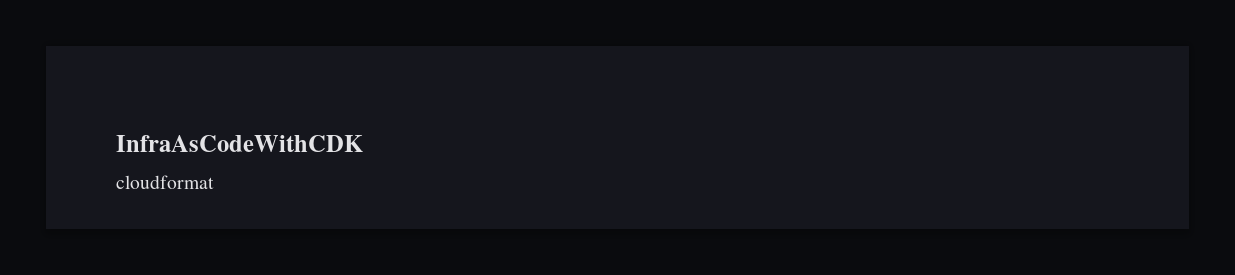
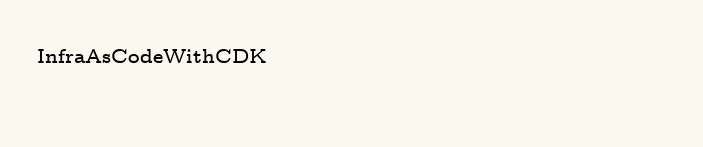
[116,175,214,189] // cloudformat -> (267, 56) none

